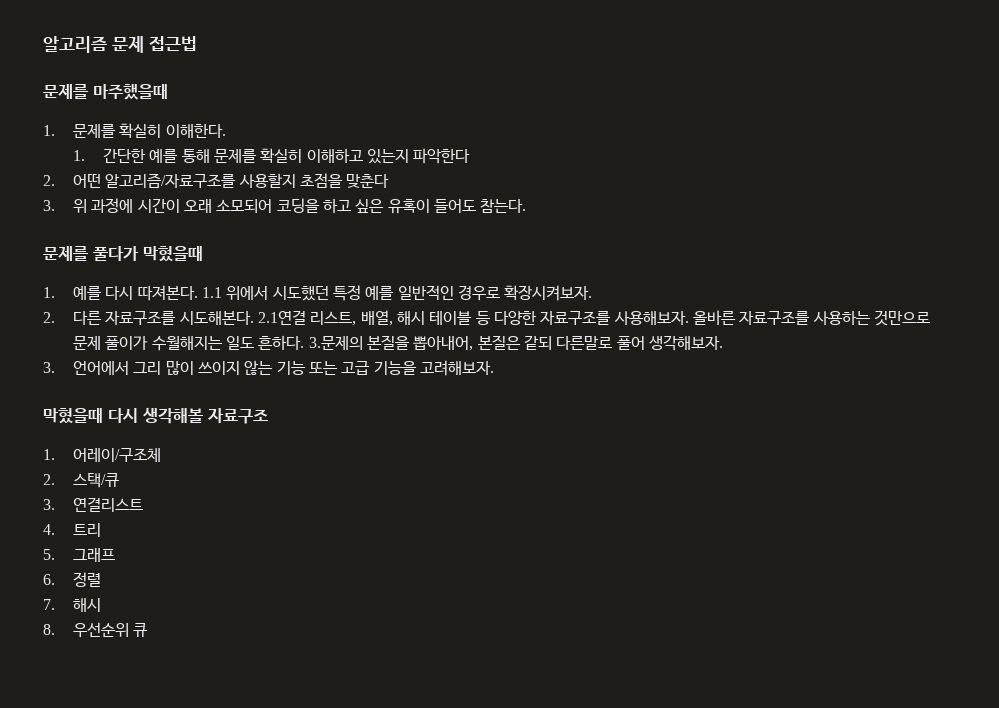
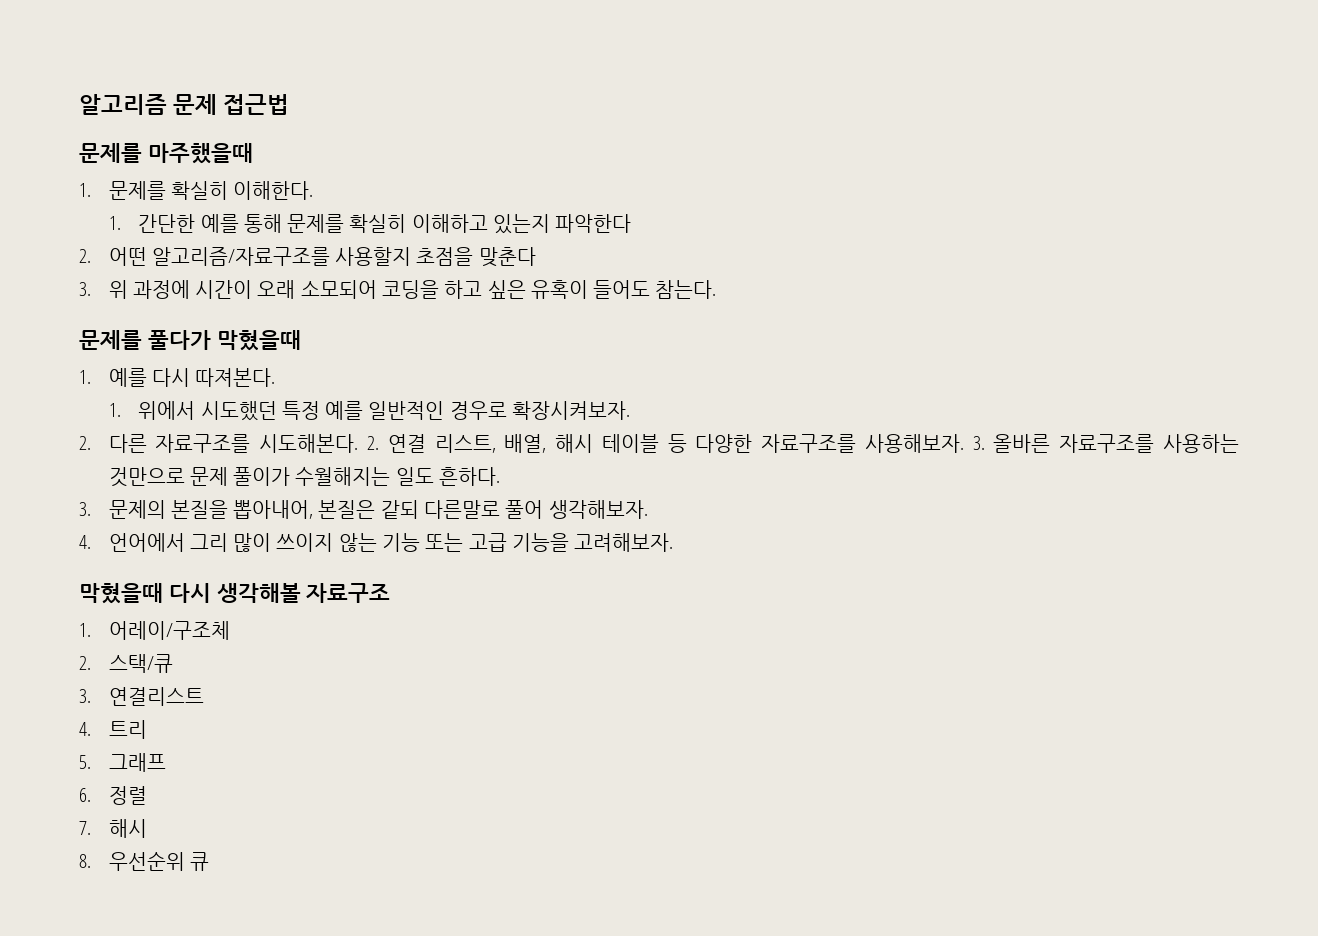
[202,287,223,298] 1.1 -> [108,403,121,417] // 1.
[258,310,307,325] 2.1연결 -> [366,434,426,453] 2. 연결
(689, 318) none -> [972,436,985,450] 3.
[308,336,363,350] 3.문제의 -> [79,500,166,519] // 3. 문제의
[43,362,55,373] 3. -> [79,535,91,549] 4.

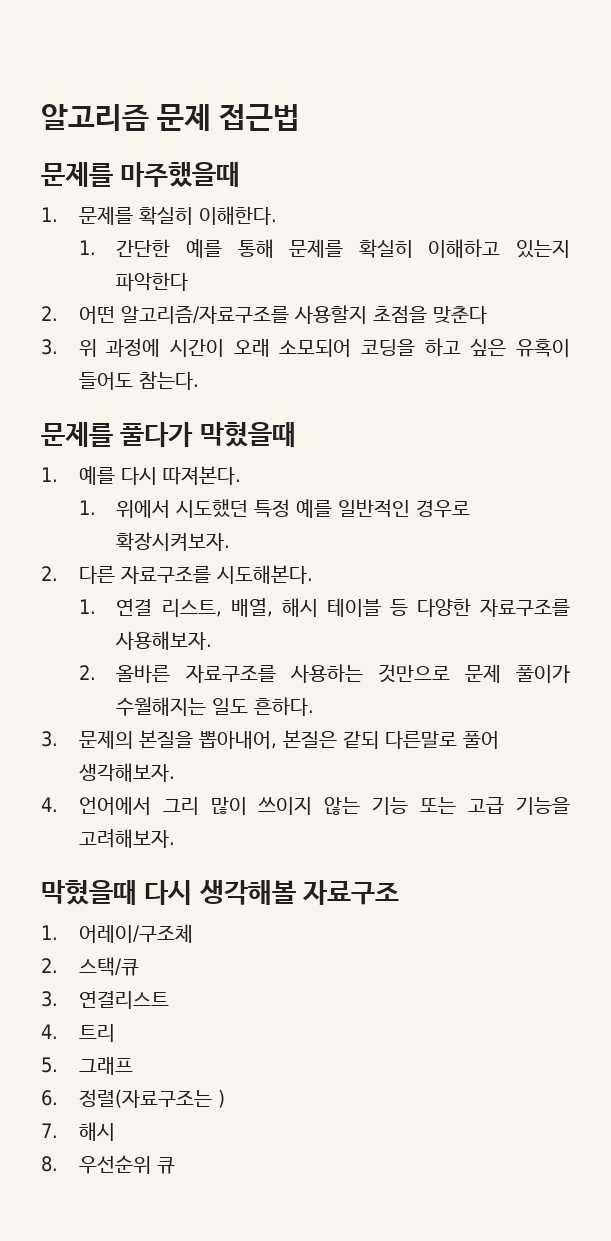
[366,436,379,450] 2. -> [78,599,96,614] // 1.
[972,436,985,450] 3. -> [78,665,96,680] // 2.
[108,786,147,805] 정렬 -> [78,1089,225,1108] 정렬(자료구조는 )

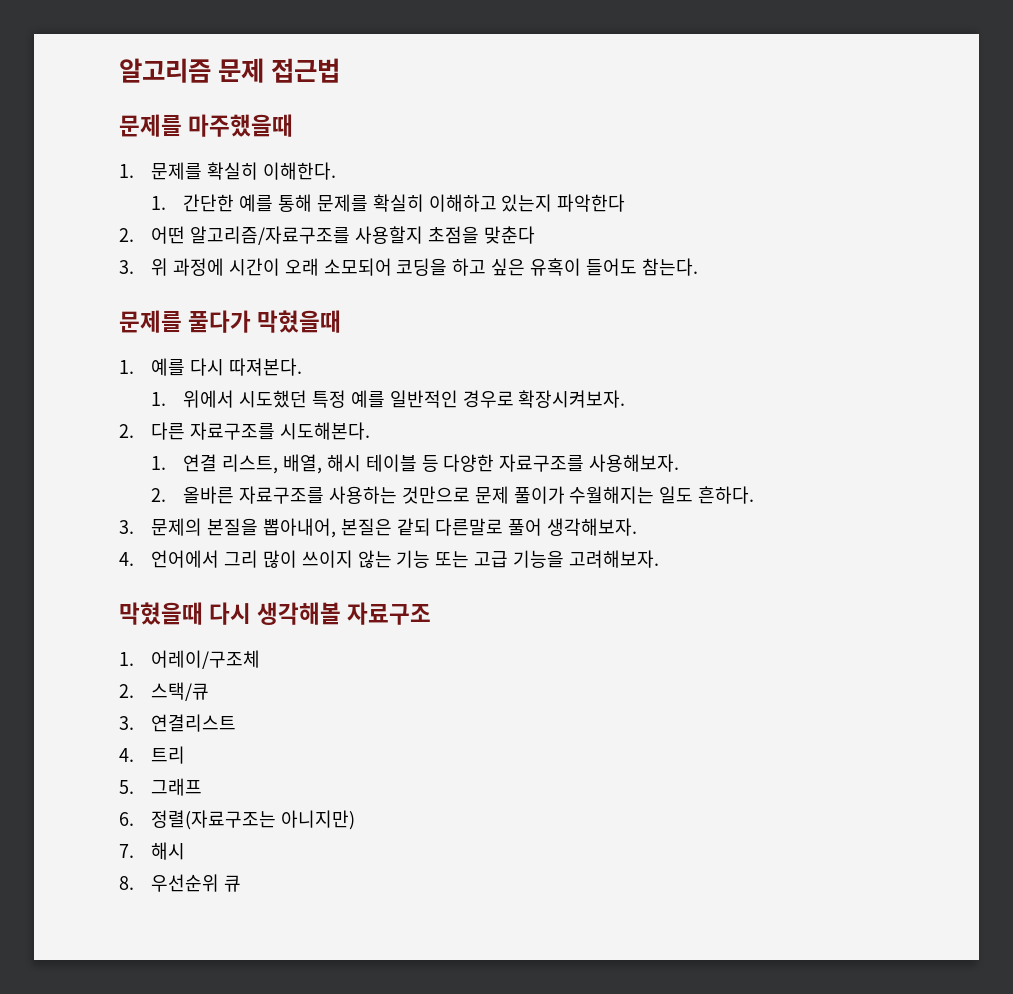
[217,1089,225,1108] ) -> [281,810,356,830] 아니지만)

